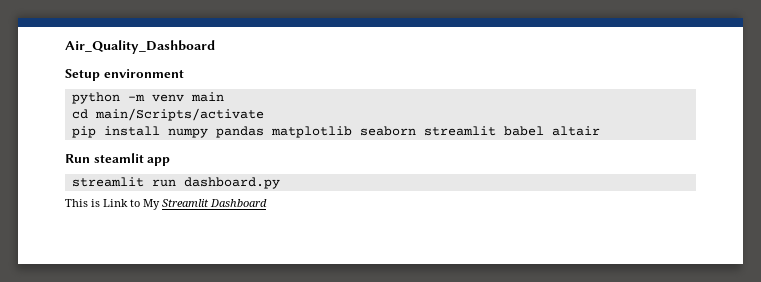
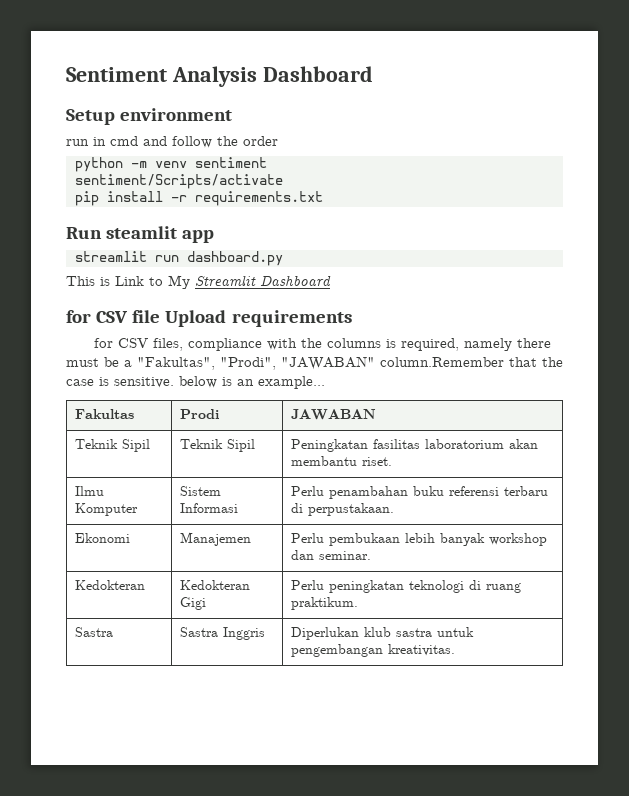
[65,40,215,54] Air_Quality_Dashboard -> [66,66,373,87] Sentiment Analysis Dashboard
(184, 73) none -> [66,136,278,148] // run in cmd and follow the order
[190,92,224,102] [71,108,264,121] main // cd main/Scripts/activate -> [195,157,267,168] [75,174,283,189] sentiment // sentiment/Scripts/activate
[167,126,600,138] numpy pandas matplotlib seaborn streamlit babel altair -> [171,191,323,206] -r requirements.txt
(267, 203) none -> [66,310,352,327] [94,338,552,351] [66,356,563,370] [66,376,325,389] [75,409,135,419] [180,409,220,419] [291,409,377,420] [75,439,151,452] [180,439,256,452] [291,439,539,452] [291,456,393,466] [75,486,105,496] [75,503,139,516] [180,486,222,496] [180,503,239,513] [291,486,549,499] [291,503,395,516] [75,533,131,543] [180,532,252,546] [291,533,548,546] [291,550,372,560] [75,580,146,590] [180,580,251,590] [180,597,207,610] [291,580,522,593] [291,597,359,610] [75,627,114,637] [180,627,266,640] [291,627,475,640] [291,644,456,657] // for CSV file Upload requirements // for CSV files, compliance with the columns is required, namely there must be a "Fakultas", "Prodi", "JAWABAN" column.Remember that the case is sensitive. below is an example... // Fakultas | Prodi | JAWABAN // Teknik Sipil | Teknik Sipil | Peningkatan fasilitas laboratorium akan membantu riset. // Ilmu Komputer | Sistem Informasi | Perlu penambahan buku referensi terbaru di perpustakaan. // Ekonomi | Manajemen | Perlu pembukaan lebih banyak workshop dan seminar. // Kedokteran | Kedokteran Gigi | Perlu peningkatan teknologi di ruang praktikum. // Sastra | Sastra Inggris | Diperlukan klub sastra untuk pengembangan kreativitas.

